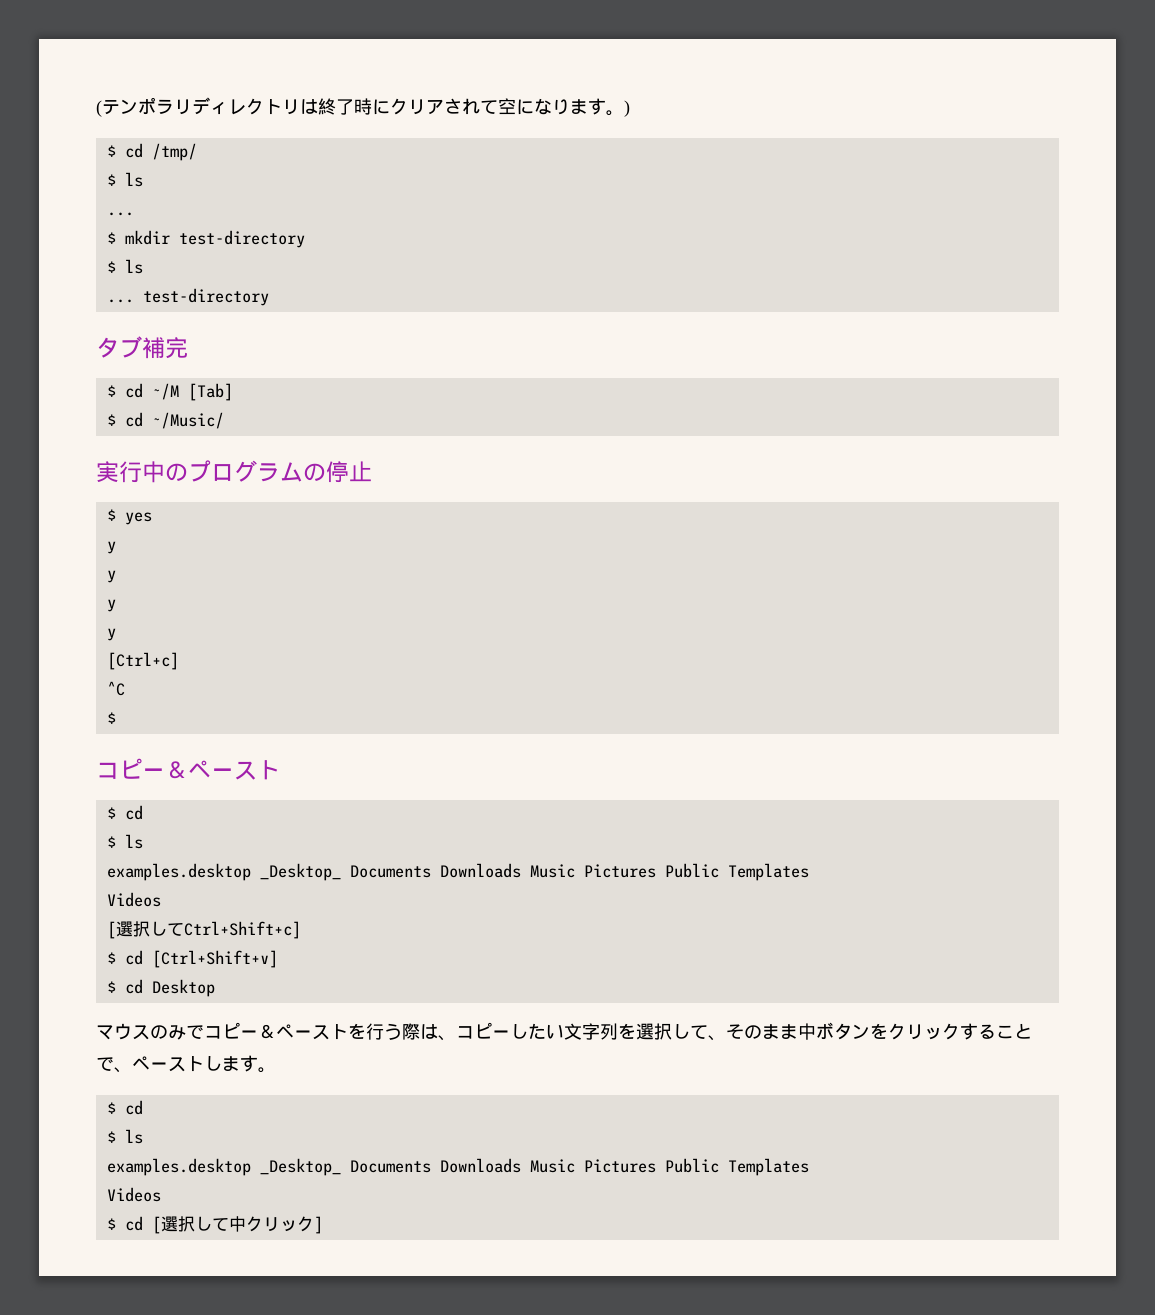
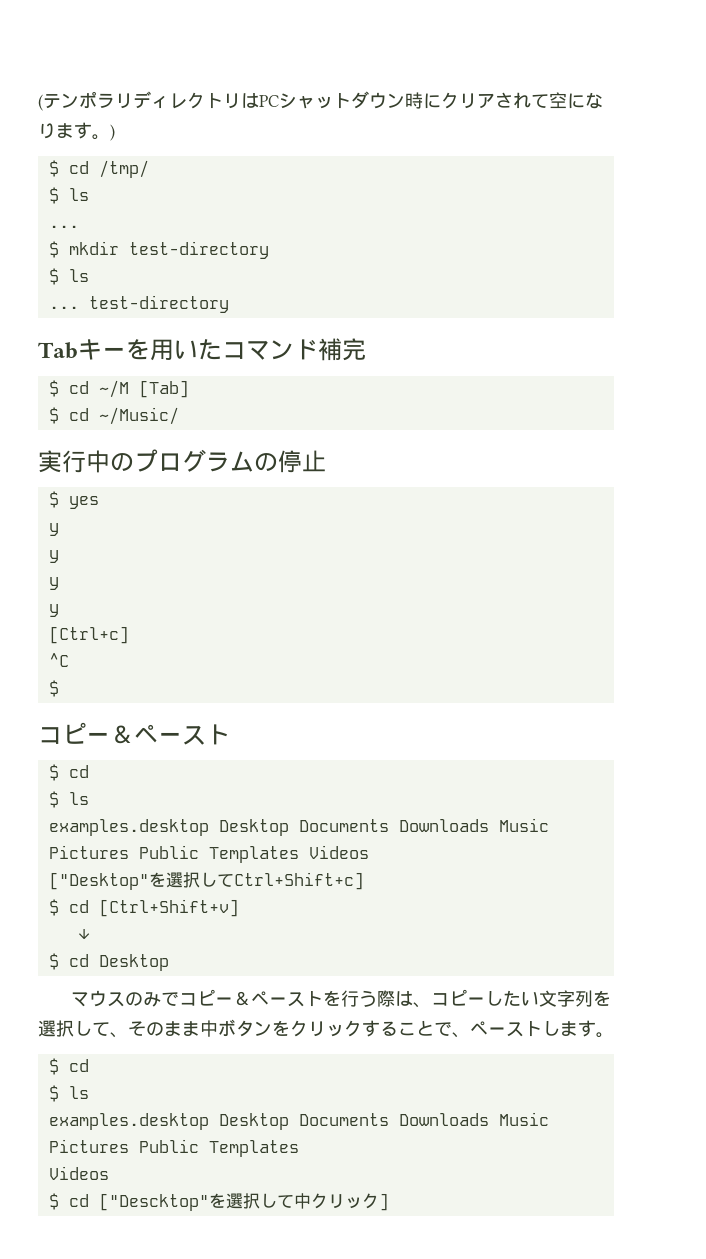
[318,98,354,115] 終了 -> [259,91,405,109] PCシャットダウン
[96,336,142,358] タブ -> [38,339,318,361] Tabキーを用いたコマンド
[259,863,809,881] [106,892,161,907] [106,921,116,939] _Desktop_ Documents Downloads Music Pictures Public Templates // Videos // [ -> [218,818,549,836] [48,845,369,863] [48,872,166,890] Desktop Documents Downloads Music Pictures Public Templates Videos // ["Desktop"を
(278, 959) none -> [77,929,90,940] // ↓
[259,1158,341,1176] _Desktop_ -> [218,1113,289,1130] Desktop
[151,1216,161,1234] [ -> [98,1193,226,1211] ["Descktop"を

